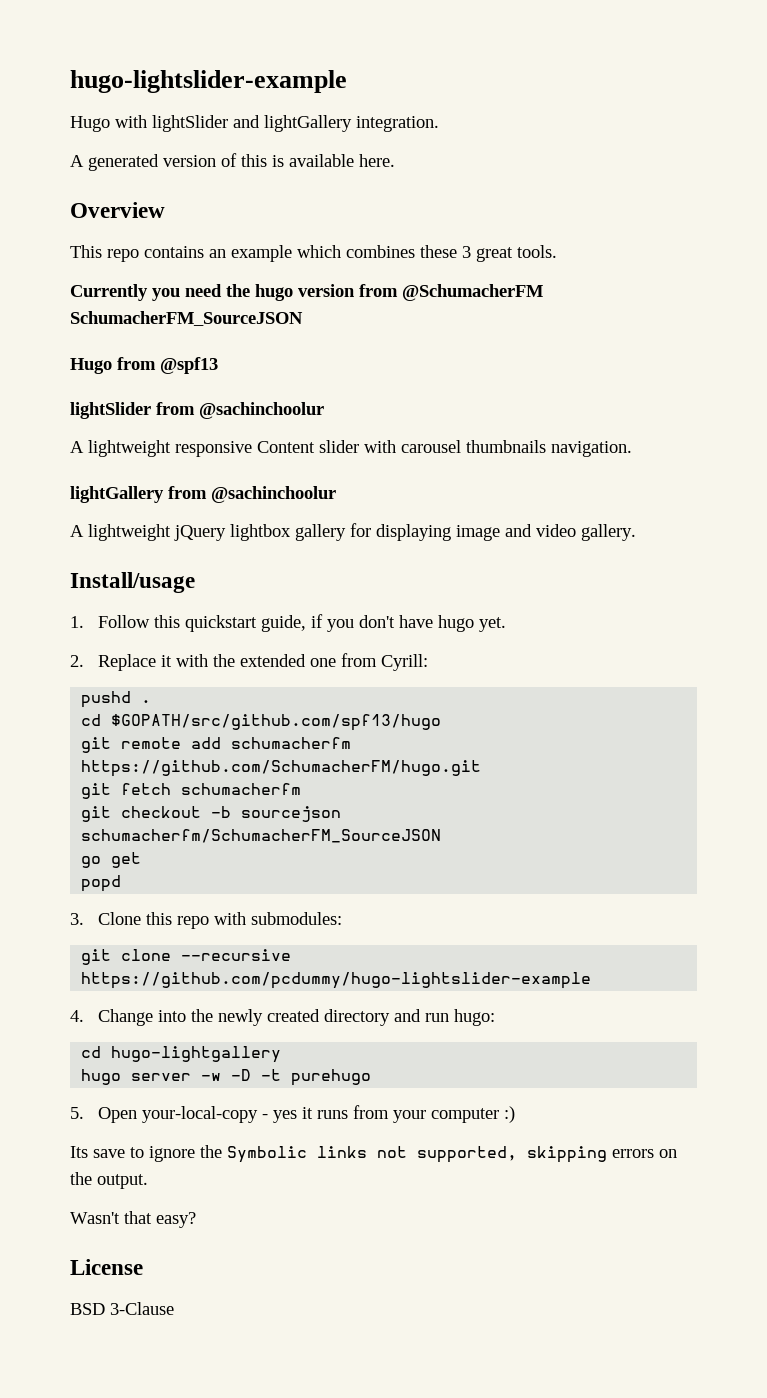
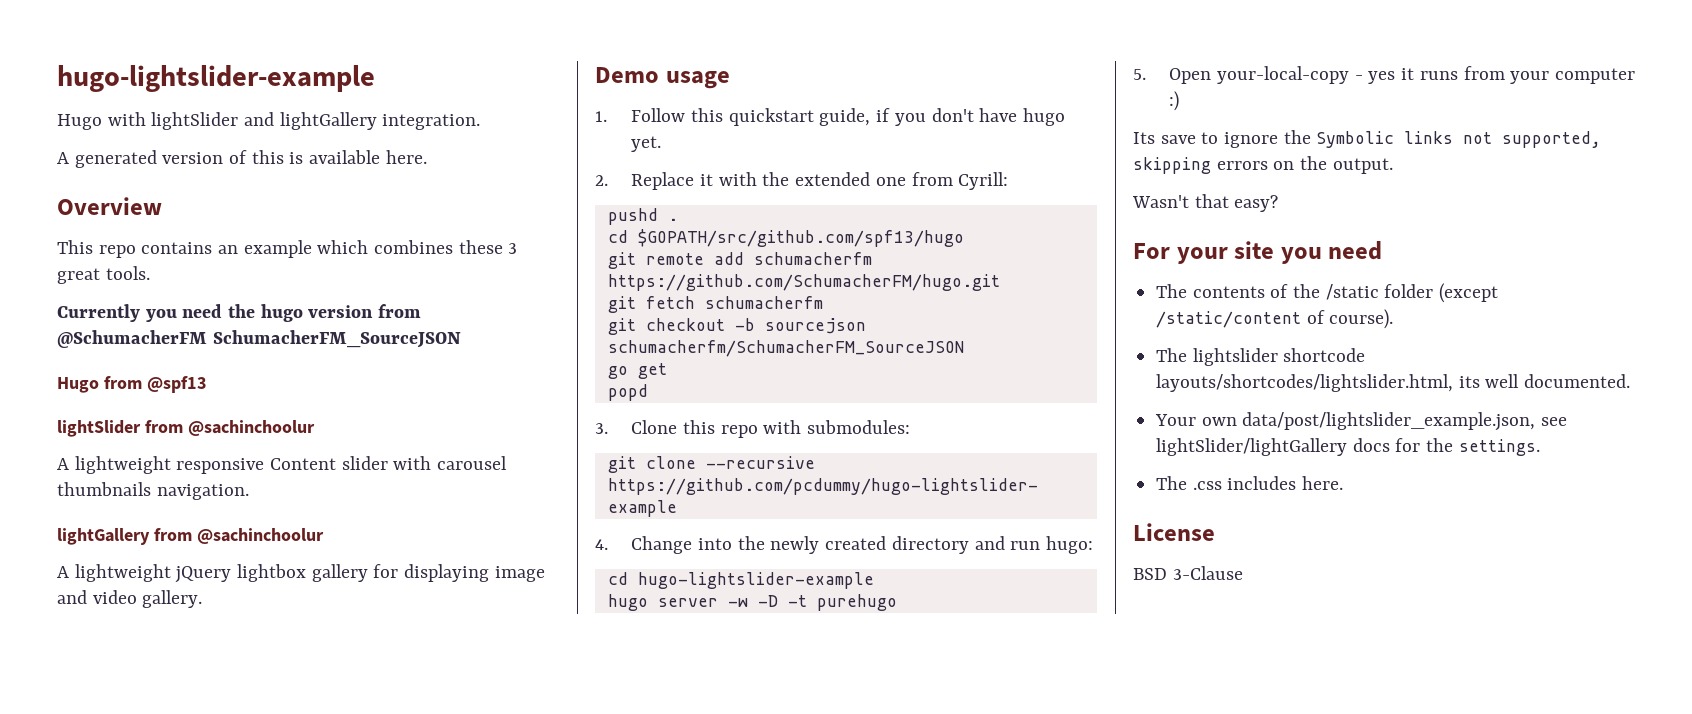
[70,572,195,593] Install/usage -> [595,67,730,89] Demo usage
[111,1046,282,1063] hugo-lightgallery -> [637,572,874,589] hugo-lightslider-example
(196, 1220) none -> [1133,241,1383,264] [1156,283,1499,303] [1156,309,1394,329] [1156,348,1366,366] [1156,374,1631,392] [1155,412,1568,431] [1156,438,1540,456] [1156,476,1344,490] // For your site you need // The contents of the /static folder (except /static/content of course). // The lightslider shortcode layouts/shortcodes/lightslider.html, its well documented. // Your own data/post/lightslider_example.json, see lightSlider/lightGallery docs for the settings. // The .css includes here.

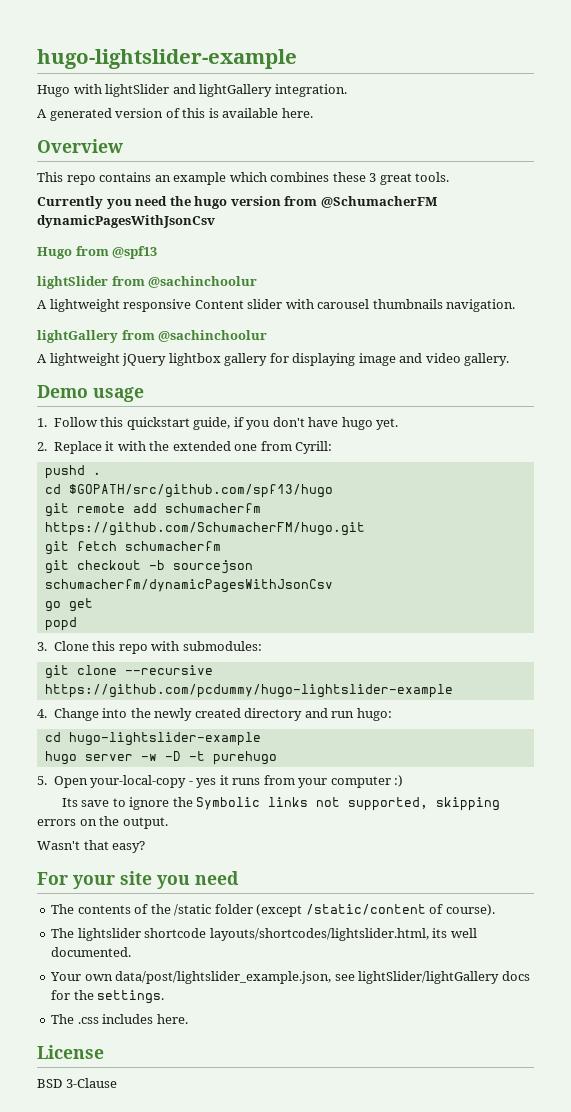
[212,330,461,348] SchumacherFM_SourceJSON -> [37,215,215,228] dynamicPagesWithJsonCsv
[607,340,964,357] schumacherfm/SchumacherFM_SourceJSON -> [44,579,333,593] schumacherfm/dynamicPagesWithJsonCsv

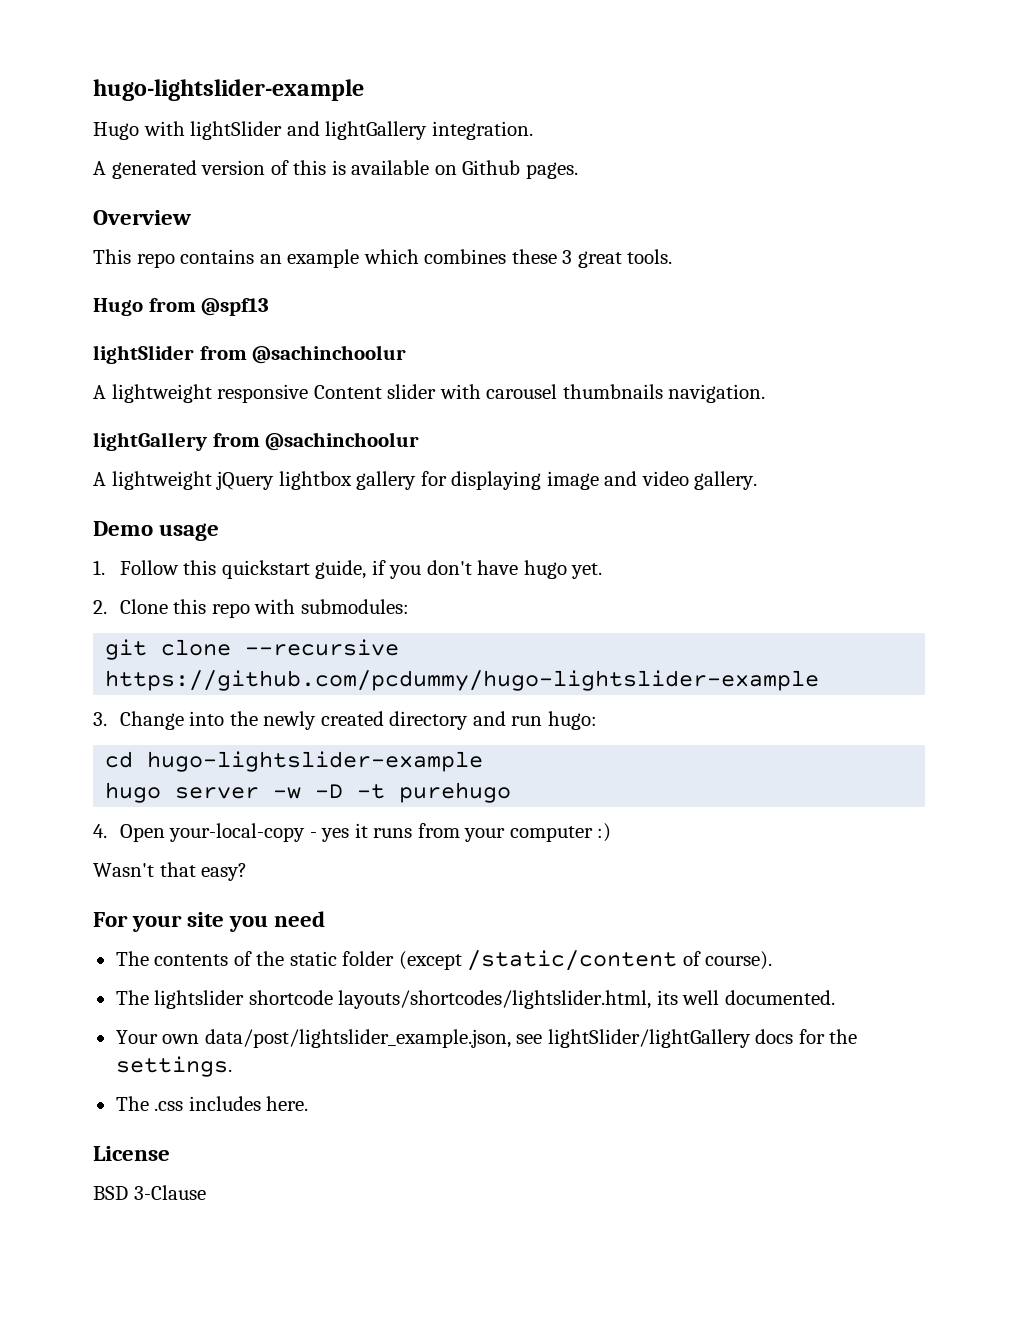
[281,108,313,118] here. -> [434,160,578,179] on Github pages.
[37,196,438,209] [37,215,215,228] // Currently you need the hugo version from @SchumacherFM dynamicPagesWithJsonCsv -> (673, 256) none
[53,441,333,454] [44,465,101,479] [44,484,333,498] [44,503,261,517] [44,522,365,536] [44,541,221,555] [44,560,253,574] [44,579,333,593] [44,598,93,612] [44,617,77,631] [37,642,47,651] Replace it with the extended one from Cyrill: // pushd . // cd $GOPATH/src/github.com/spf13/hugo // git remote add schumacherfm https://github.com/SchumacherFM/hugo.git // git fetch schumacherfm // git checkout -b sourcejson schumacherfm/dynamicPagesWithJsonCsv // go get // popd // 3. -> (107, 607) none
[37,709,47,718] 4. -> [93,712,107,726] 3.
[37,776,47,785] 5. -> [93,824,107,838] 4.
[61,797,501,811] [37,816,168,829] // Its save to ignore the Symbolic links not supported, skipping errors on the output. -> (612, 832) none
[174,904,212,916] /static -> [289,951,337,966] static

